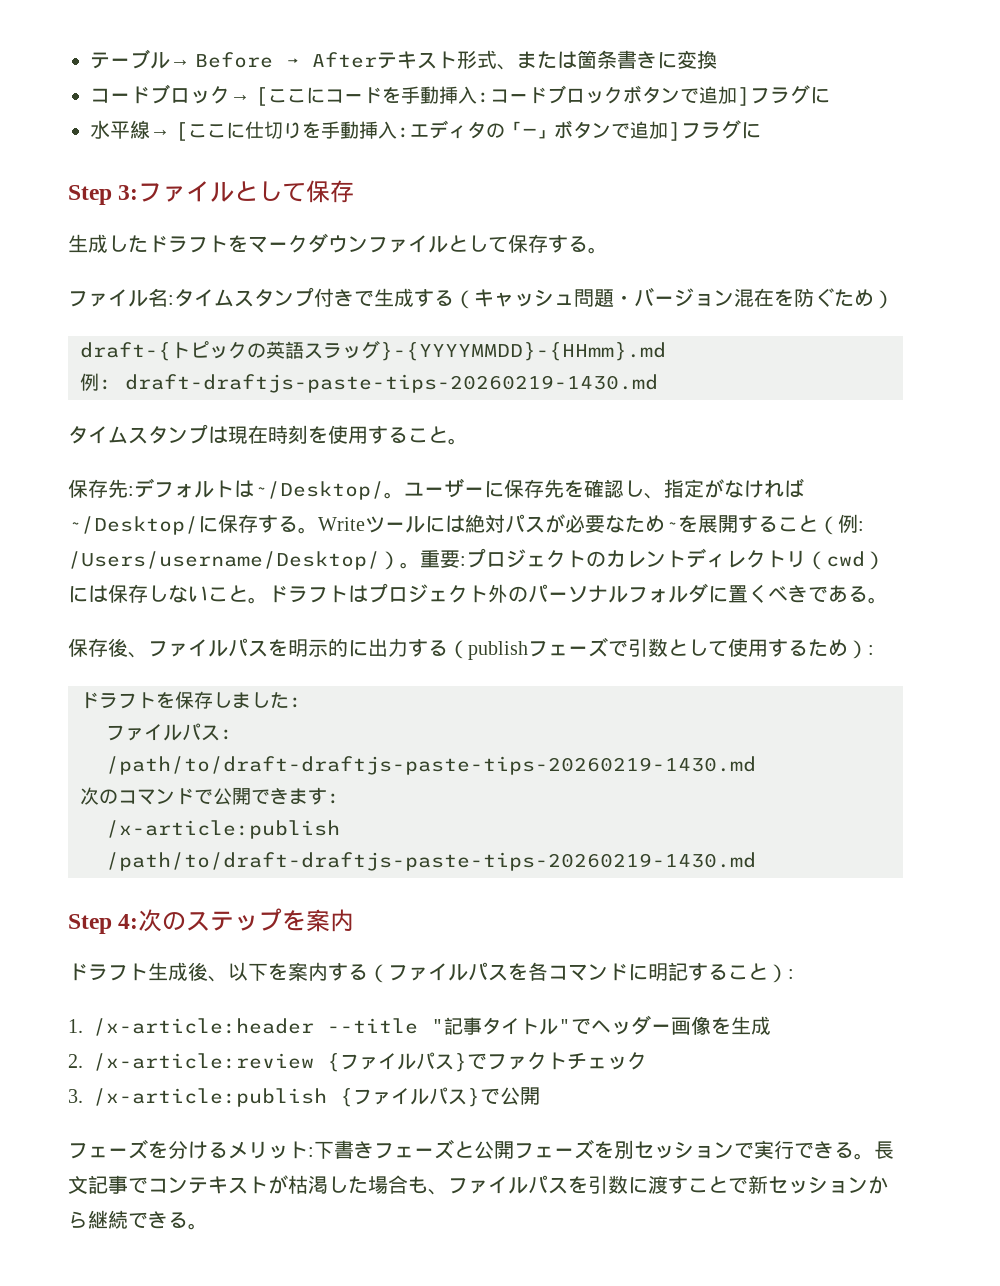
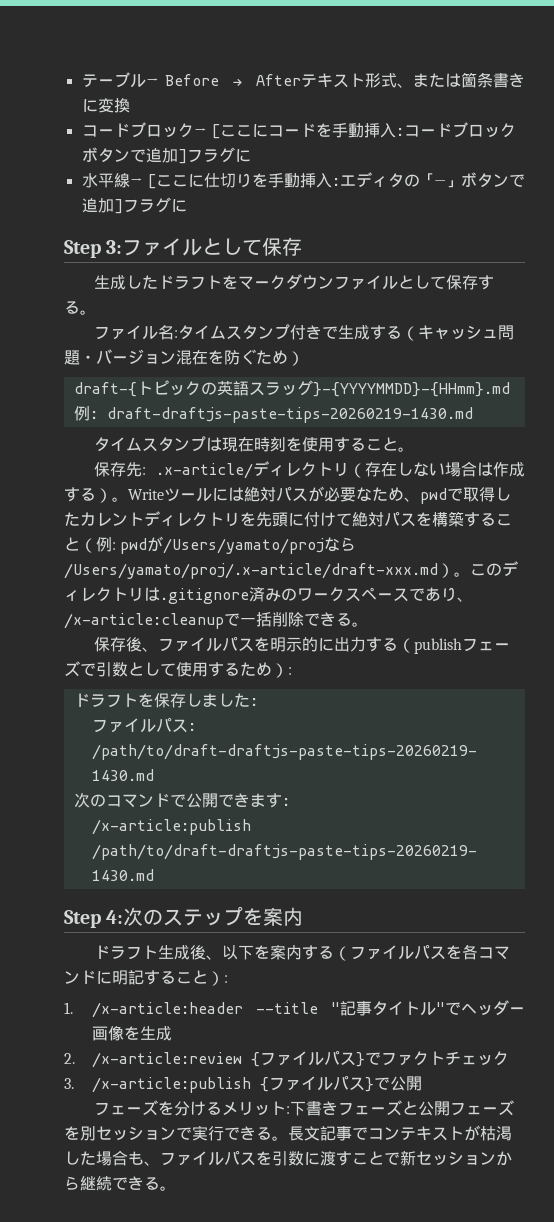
[134,478,804,500] [68,514,298,535] デフォルトは~/Desktop/。ユーザーに保存先を確認し、指定がなければ~/Desktop/に保存する -> [156,461,525,479] [64,487,112,503] .x-article/ディレクトリ（存在しない場合は作成する）
[665,514,864,535] [68,548,606,570] ~を展開すること（例: /Users/username/Desktop/）。重要:プロジェクトの -> [404,487,511,504] [64,512,80,526] 、pwdで取得した
[806,551,885,570] [68,583,848,604] （cwd）には保存しないこと。ドラフトはプロジェクト外のパーソナルフォルダに置くべきであ -> [240,511,512,527] [64,536,357,554] [64,561,518,579] [64,587,473,604] [64,612,336,629] を先頭に付けて絶対パスを構築すること（例: pwdが/Users/yamato/projなら/Users/yamato/proj/.x-article/draft-xxx.md）。このディレクトリは.gitignore済みのワークスペースであり、/x-article:cleanupで一括削除でき

